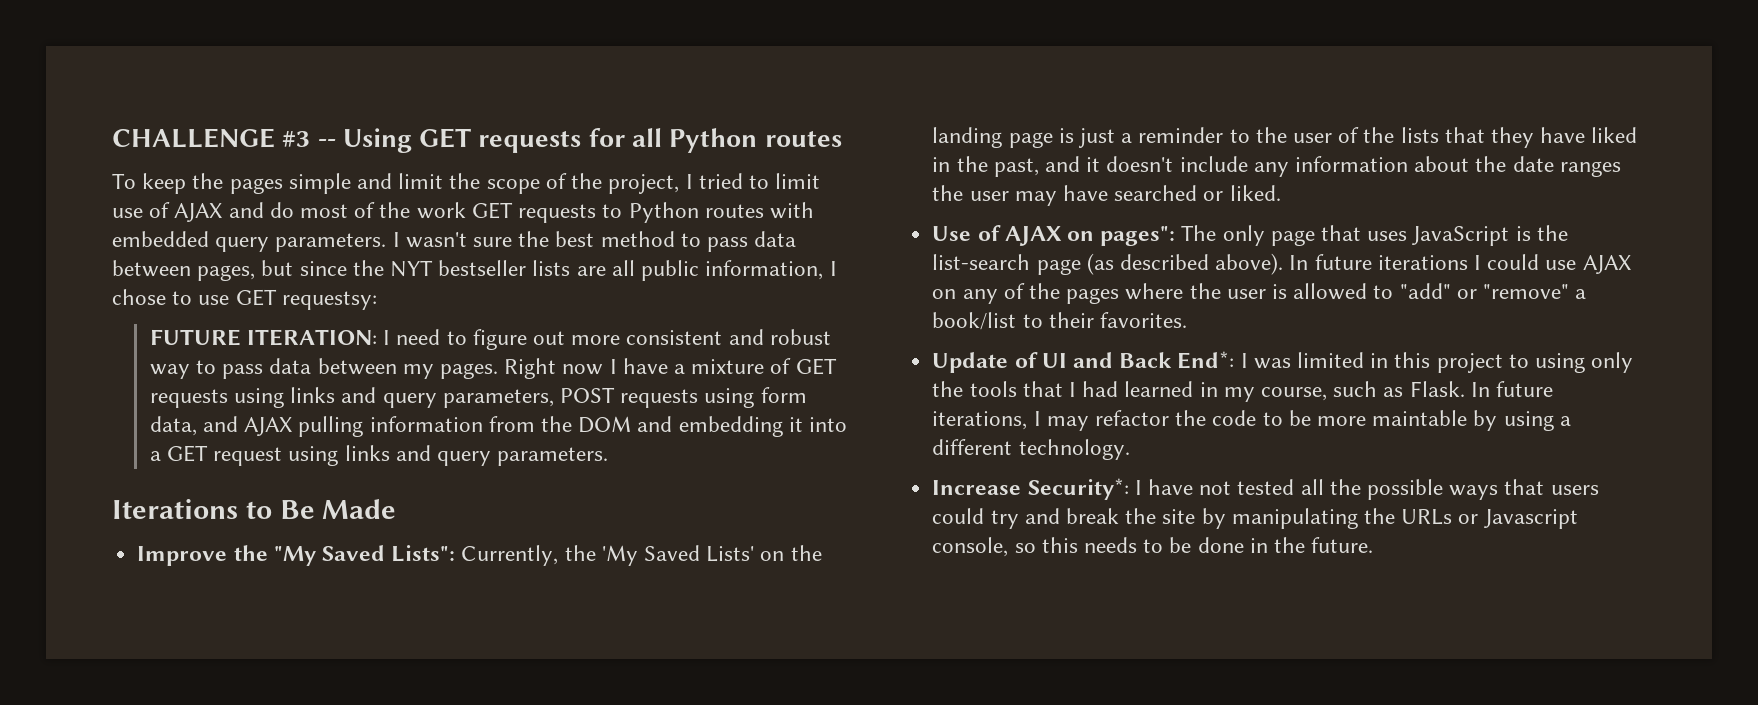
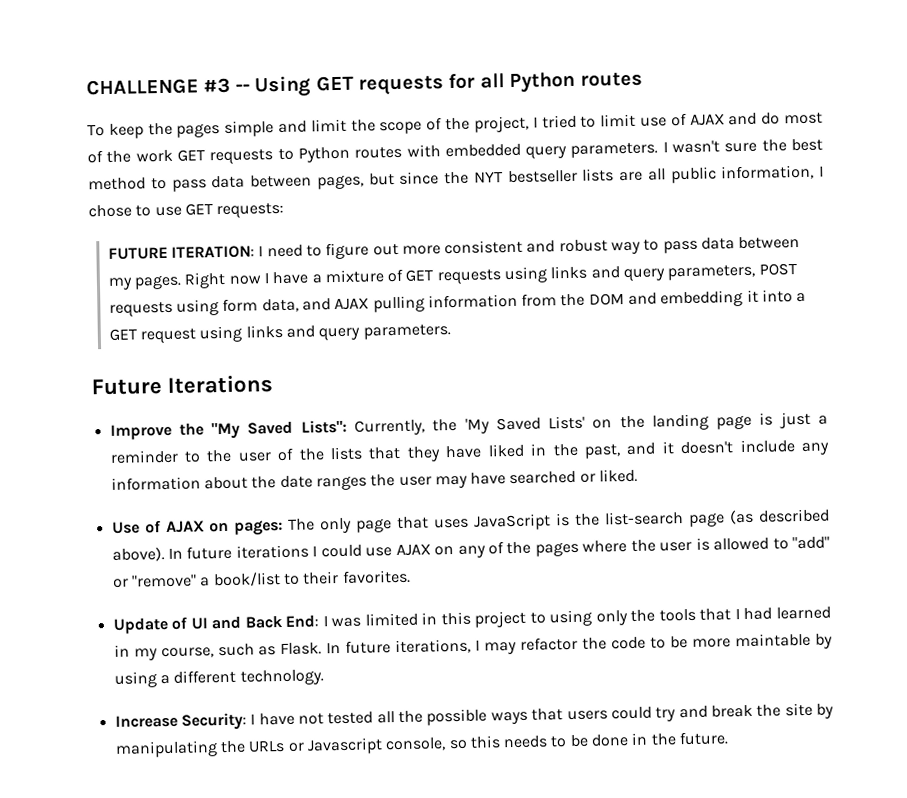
[281,291,377,310] requestsy: -> [216,202,285,219] requests:
(609, 456) none -> [91,378,162,396] Future
[245,499,397,519] to Be Made -> (274, 384) none
[1100,226,1176,246] pages": -> [234,519,284,536] pages:
[1177,351,1235,369] End*: -> [285,615,320,628] End:
[1027,478,1129,500] Security*: -> [180,712,247,731] Security:

